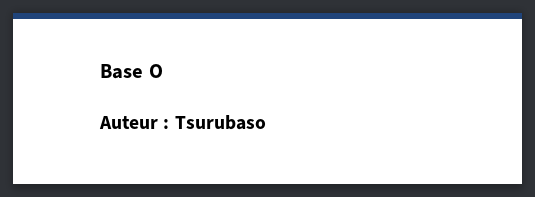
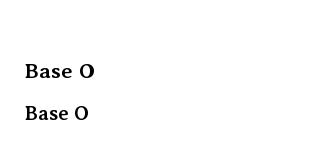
[99,115,266,130] Auteur : Tsurubaso -> [25,106,90,120] Base O

